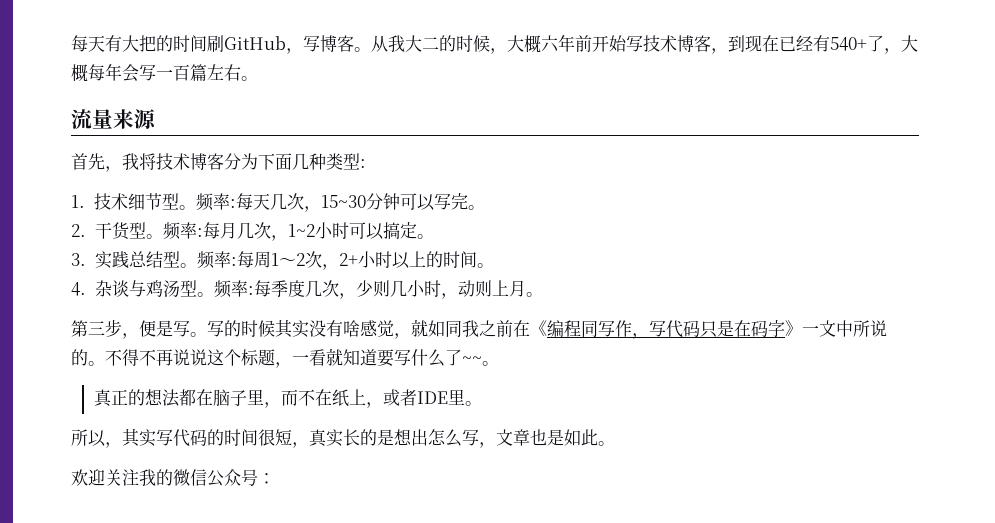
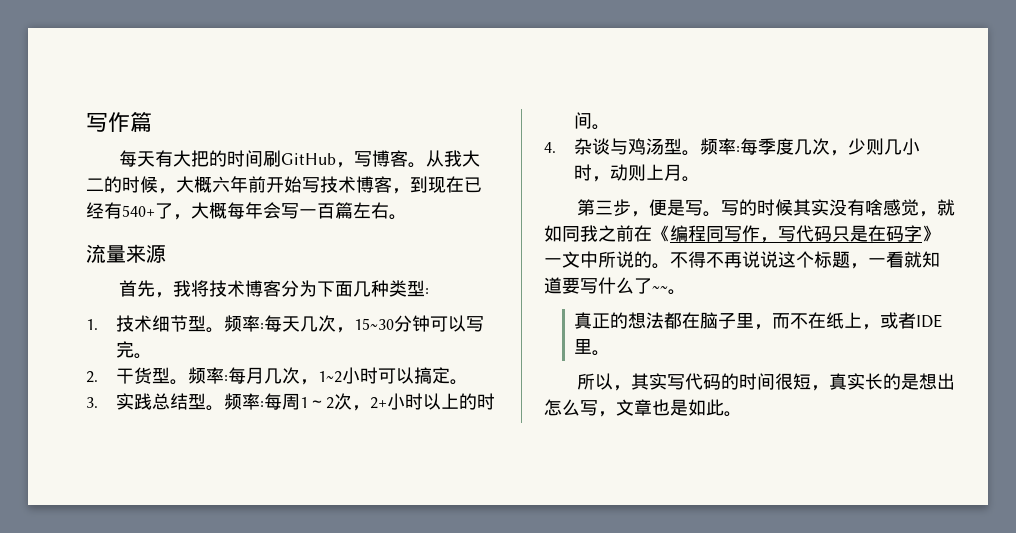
(71, 43) none -> [86,112,152,132] 写作篇 //
[71,469,275,487] // 欢迎关注我的微信公众号： -> (742, 414) none

